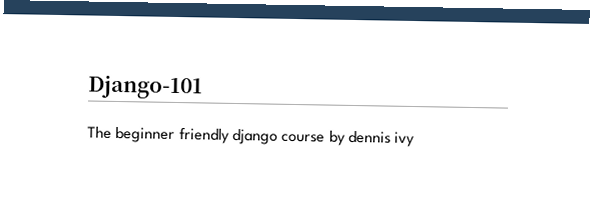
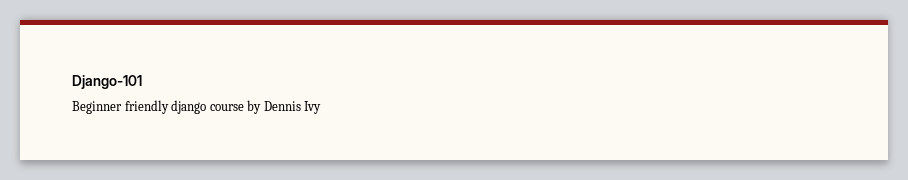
[87,126,176,143] The beginner -> [72,101,122,114] Beginner
[347,130,416,148] dennis ivy -> [263,101,322,114] Dennis Ivy

